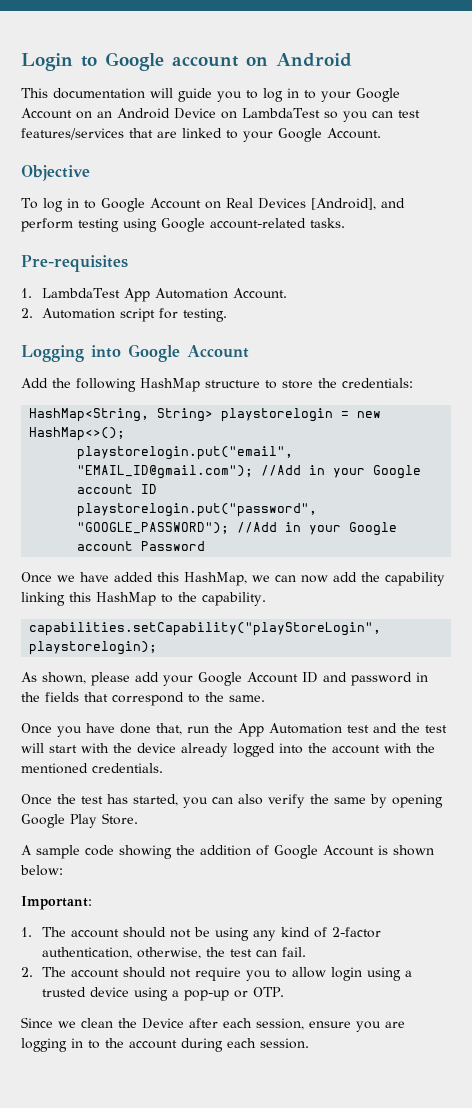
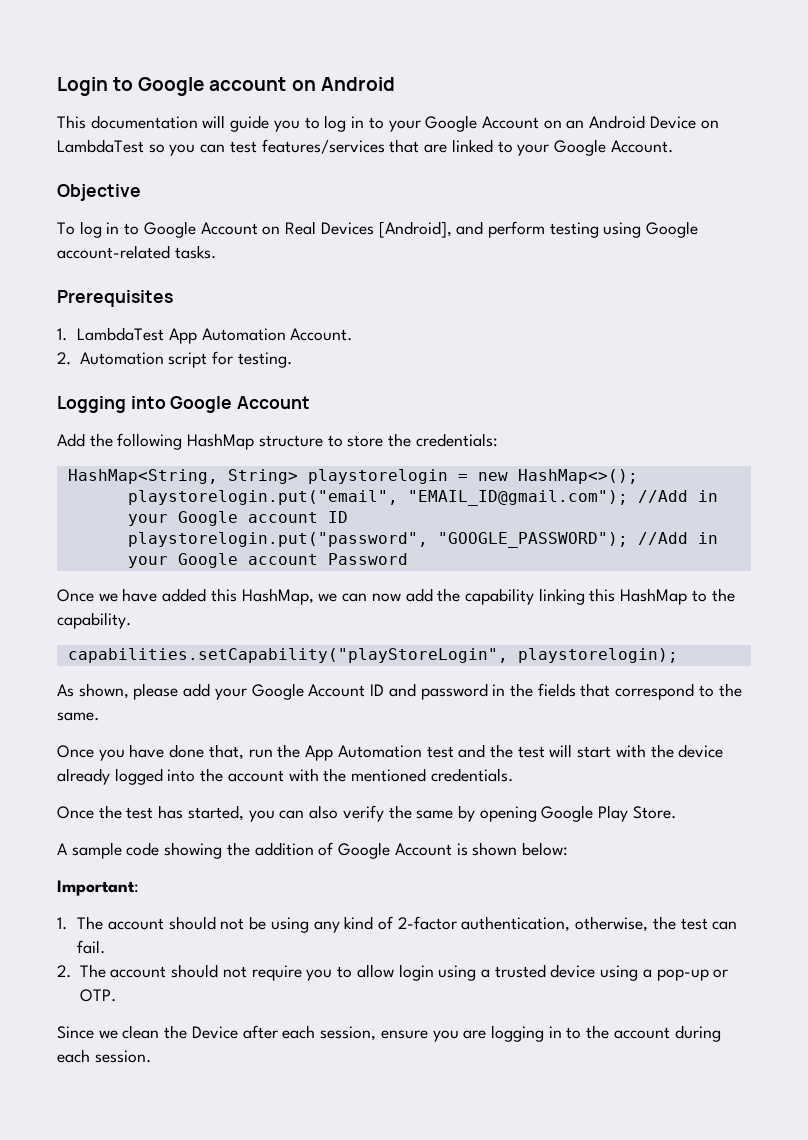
[21,255,128,272] Pre-requisites -> [57,290,173,307] Prerequisites

